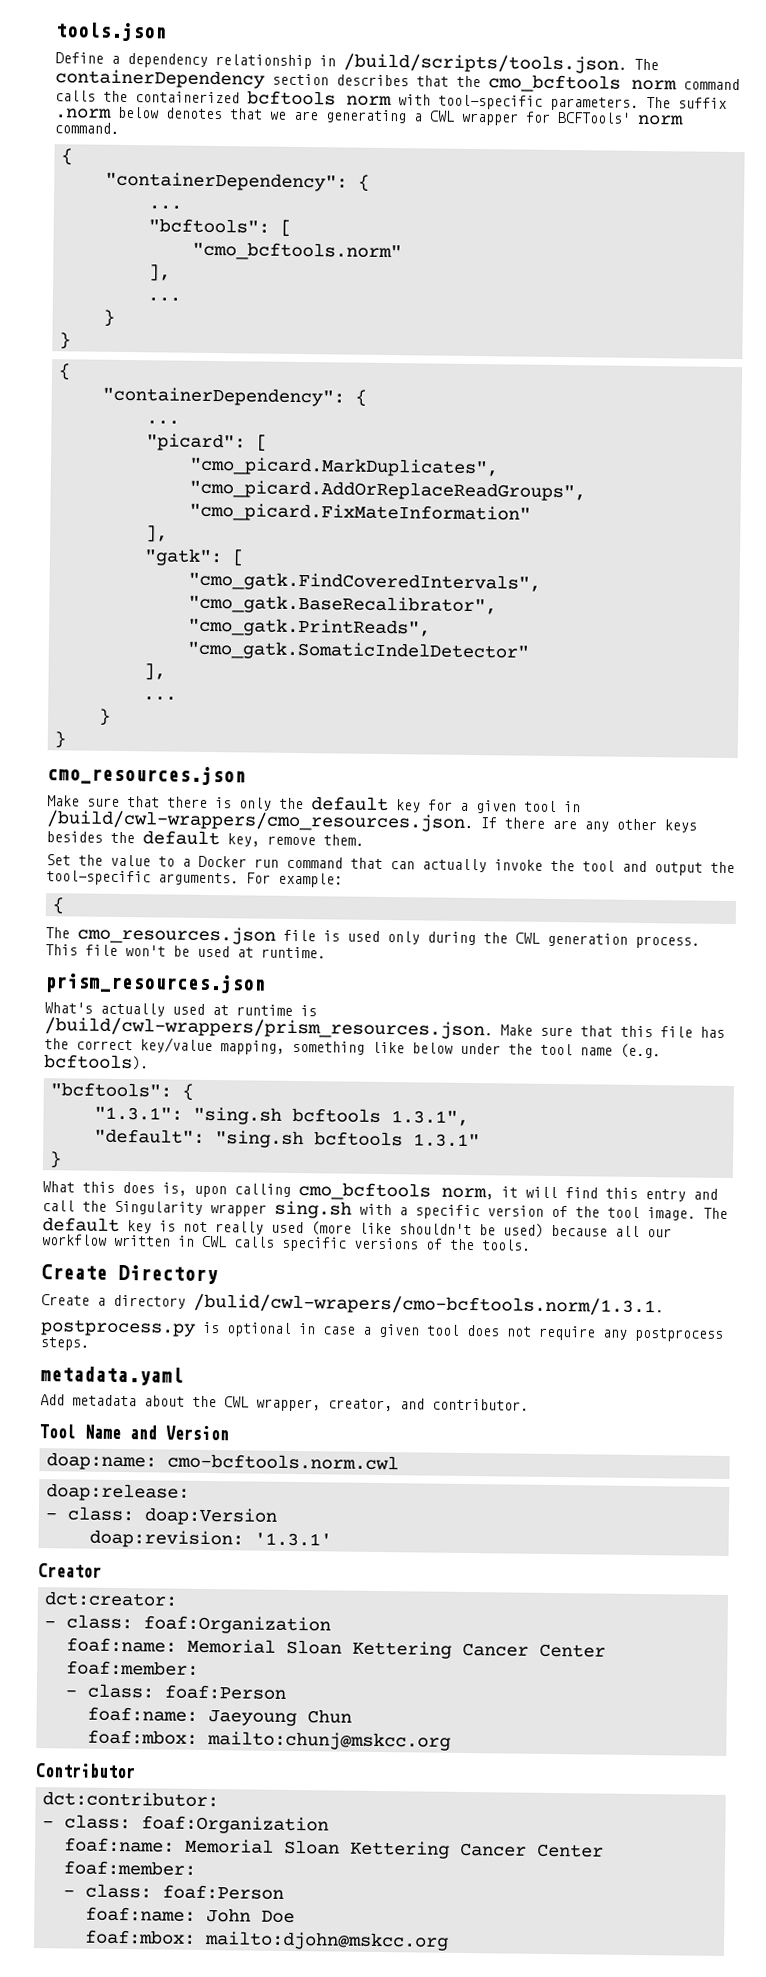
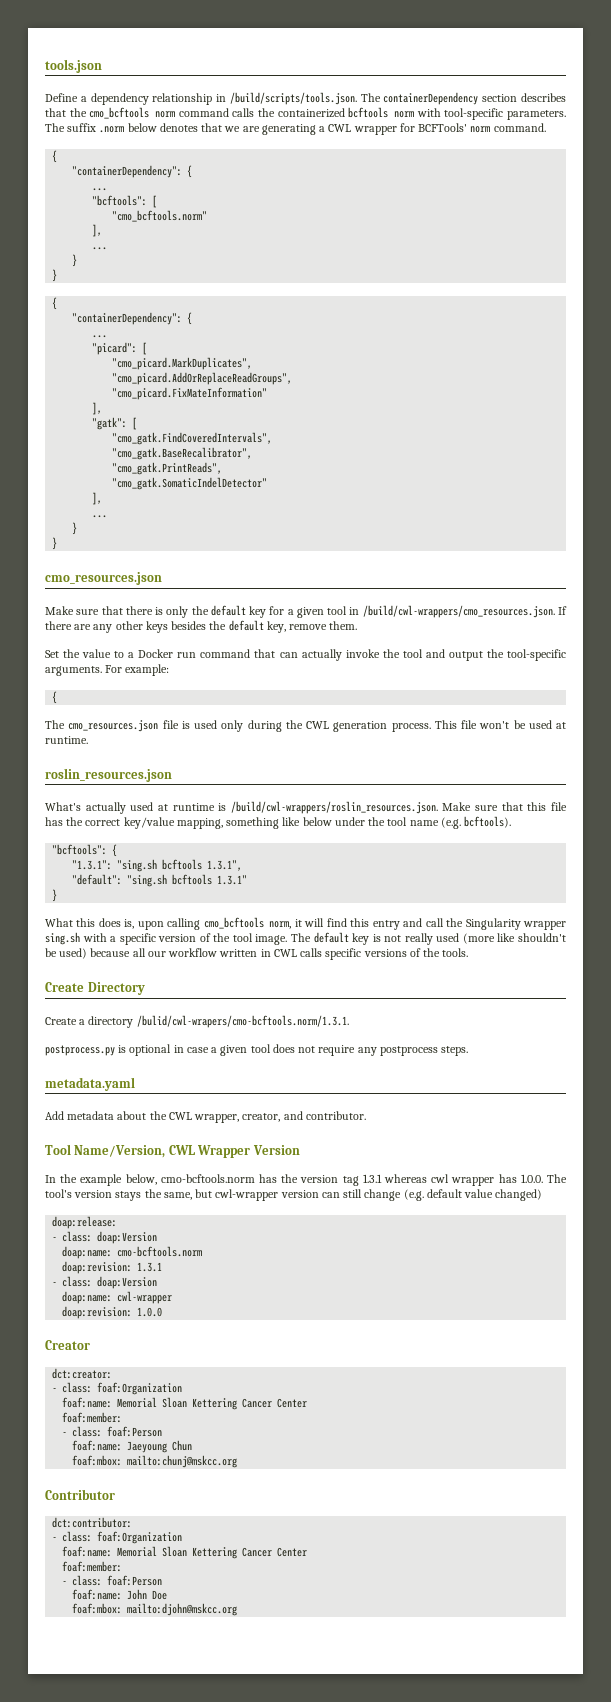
[44,973,266,995] prism_resources.json -> [45,768,172,782] roslin_resources.json
[44,1017,493,1040] /build/cwl-wrappers/prism_resources.json. -> [230,801,438,814] /build/cwl-wrappers/roslin_resources.json.
[84,1424,229,1441] [46,1452,400,1471] Name and Version // doap:name: cmo-bcftools.norm.cwl -> [74,1145,300,1158] [45,1174,567,1186] [45,1189,543,1201] Name/Version, CWL Wrapper Version // In the example below, cmo-bcftools.norm has the version tag 1.3.1 whereas cwl wrapper has 1.0.0. The tool's version stays the same, but cwl-wrapper version can still change (e.g. default value changed)
[89,1529,333,1549] // doap:revision: '1.3.1' -> [62,1246,203,1259] [62,1261,163,1274] [52,1276,158,1289] [62,1291,173,1304] [62,1306,163,1319] // doap:name: cmo-bcftools.norm // doap:revision: 1.3.1 // - class: doap:Version // doap:name: cwl-wrapper // doap:revision: 1.0.0

